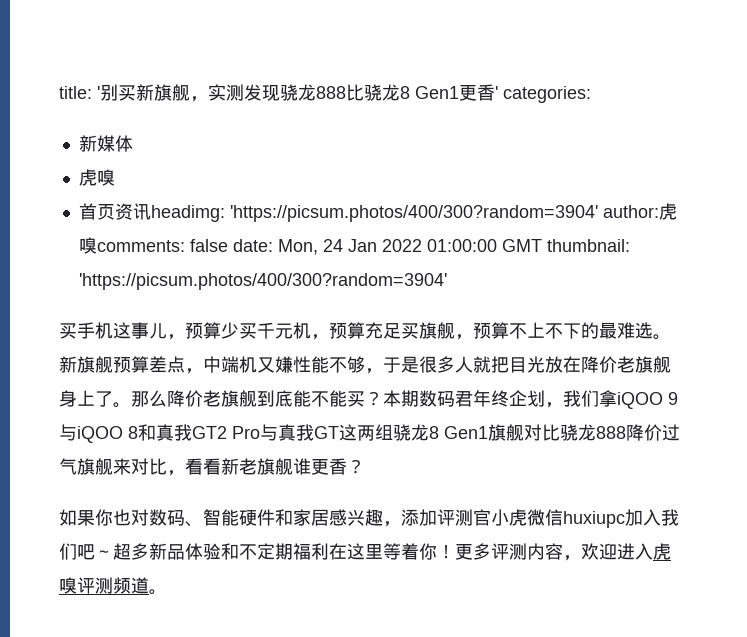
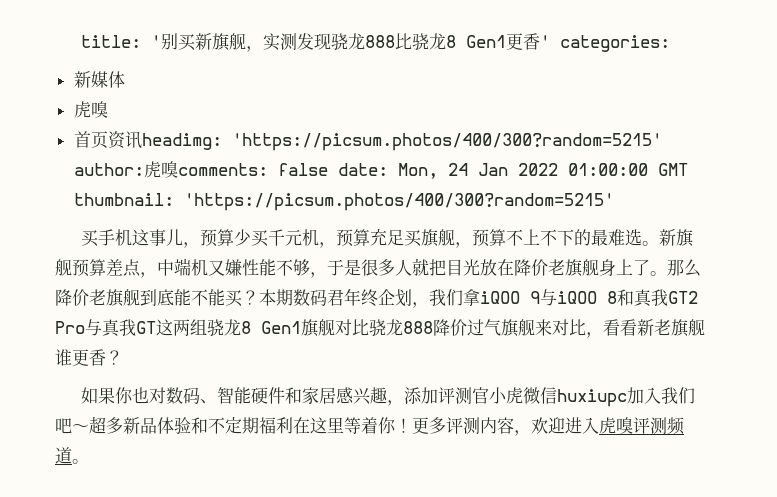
[229,205,598,222] 'https://picsum.photos/400/300?random=3904' -> [231,133,662,151] 'https://picsum.photos/400/300?random=5215'
[78,273,447,290] 'https://picsum.photos/400/300?random=3904' -> [183,193,614,211] 'https://picsum.photos/400/300?random=5215'

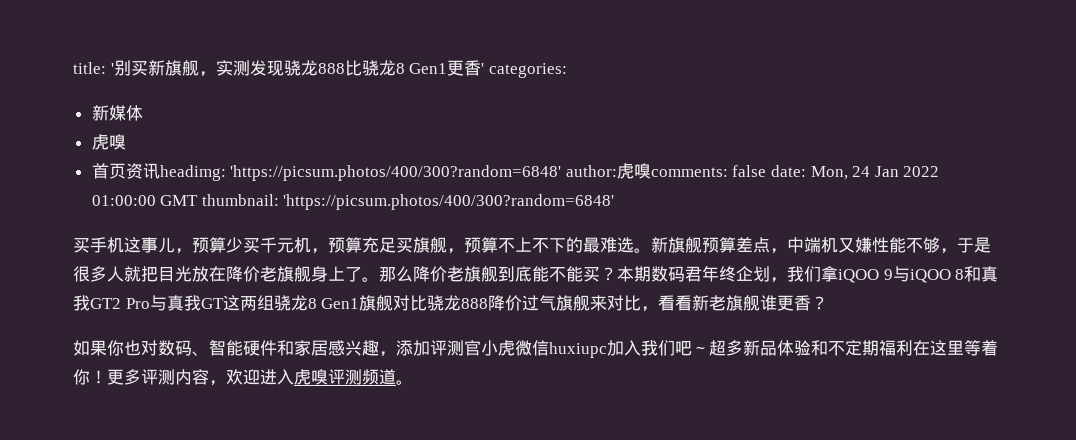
[231,133,662,151] 'https://picsum.photos/400/300?random=5215' -> [230,165,562,181] 'https://picsum.photos/400/300?random=6848'
[183,193,614,211] 'https://picsum.photos/400/300?random=5215' -> [283,194,615,210] 'https://picsum.photos/400/300?random=6848'

